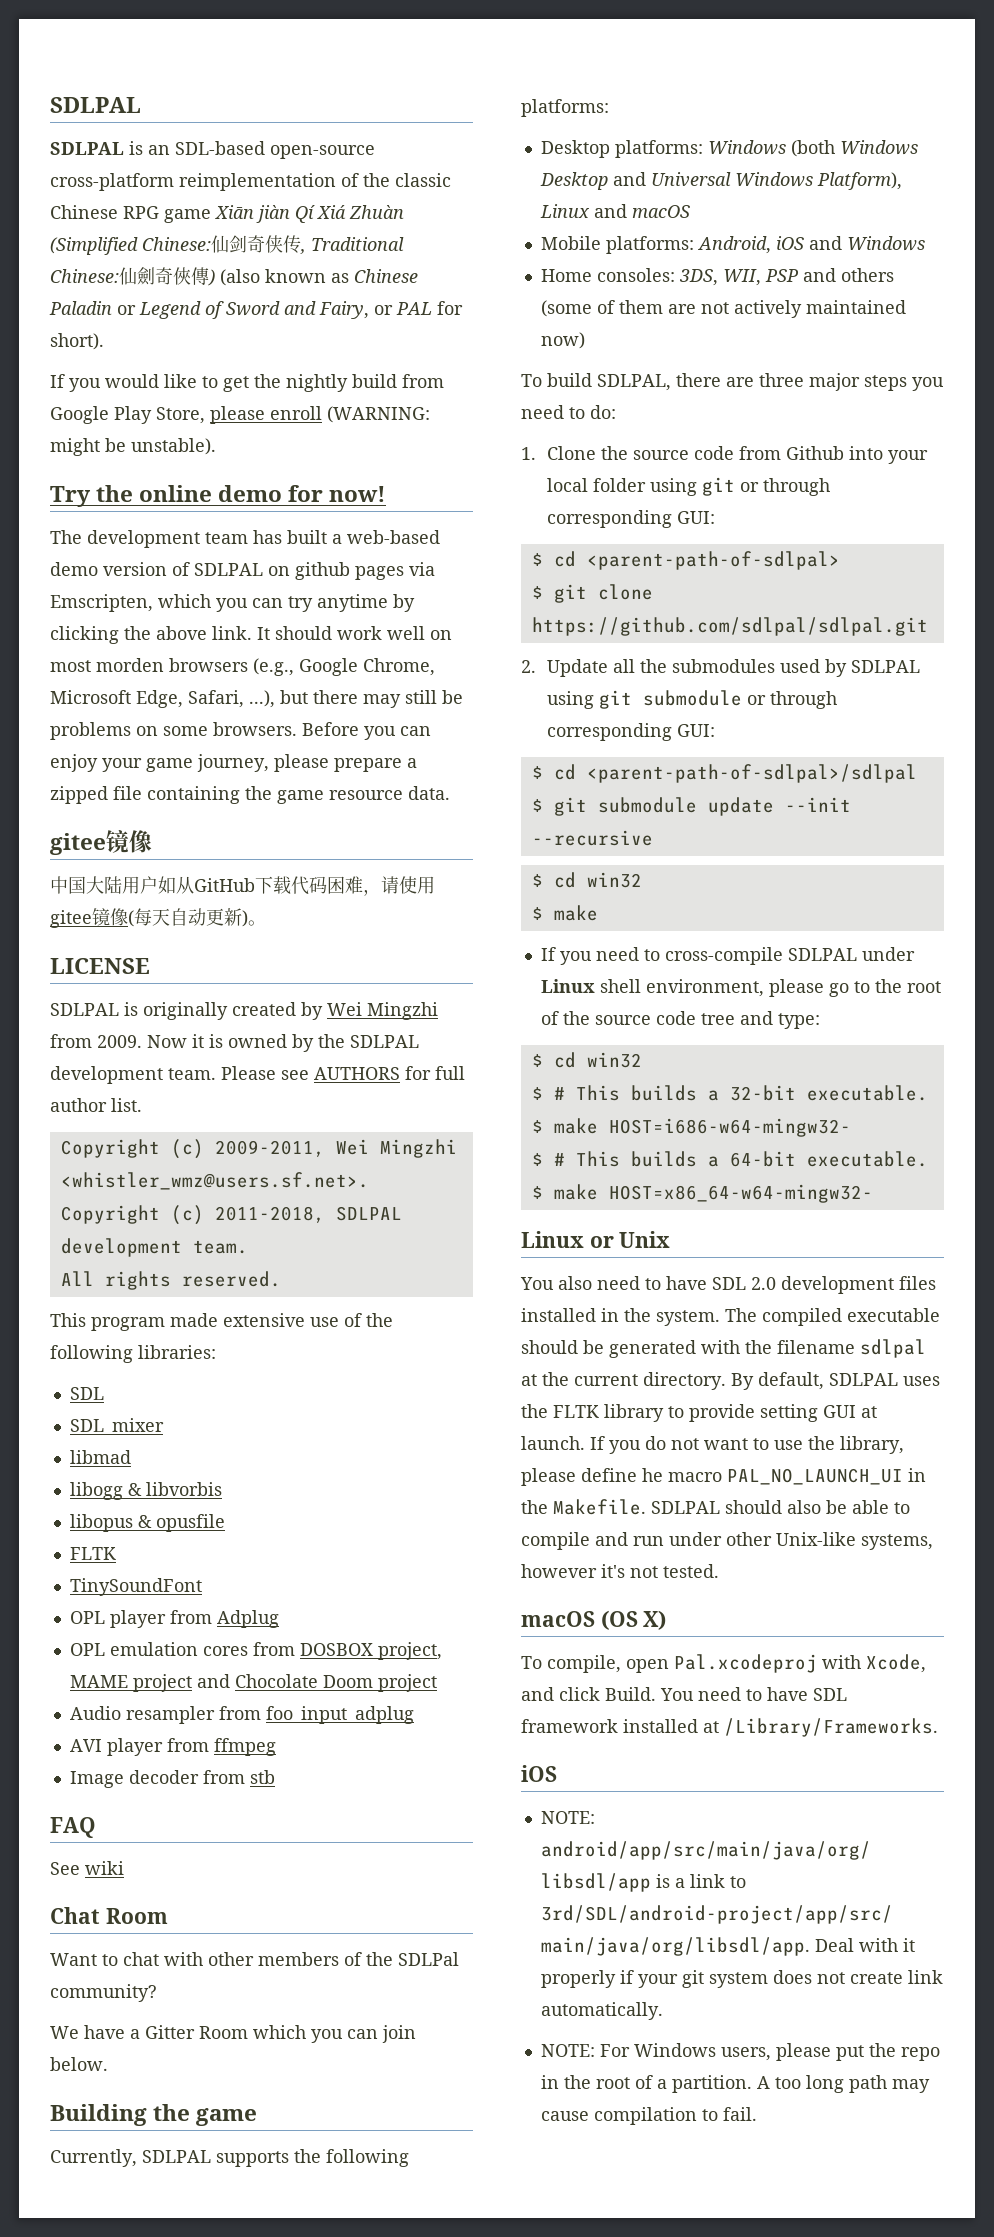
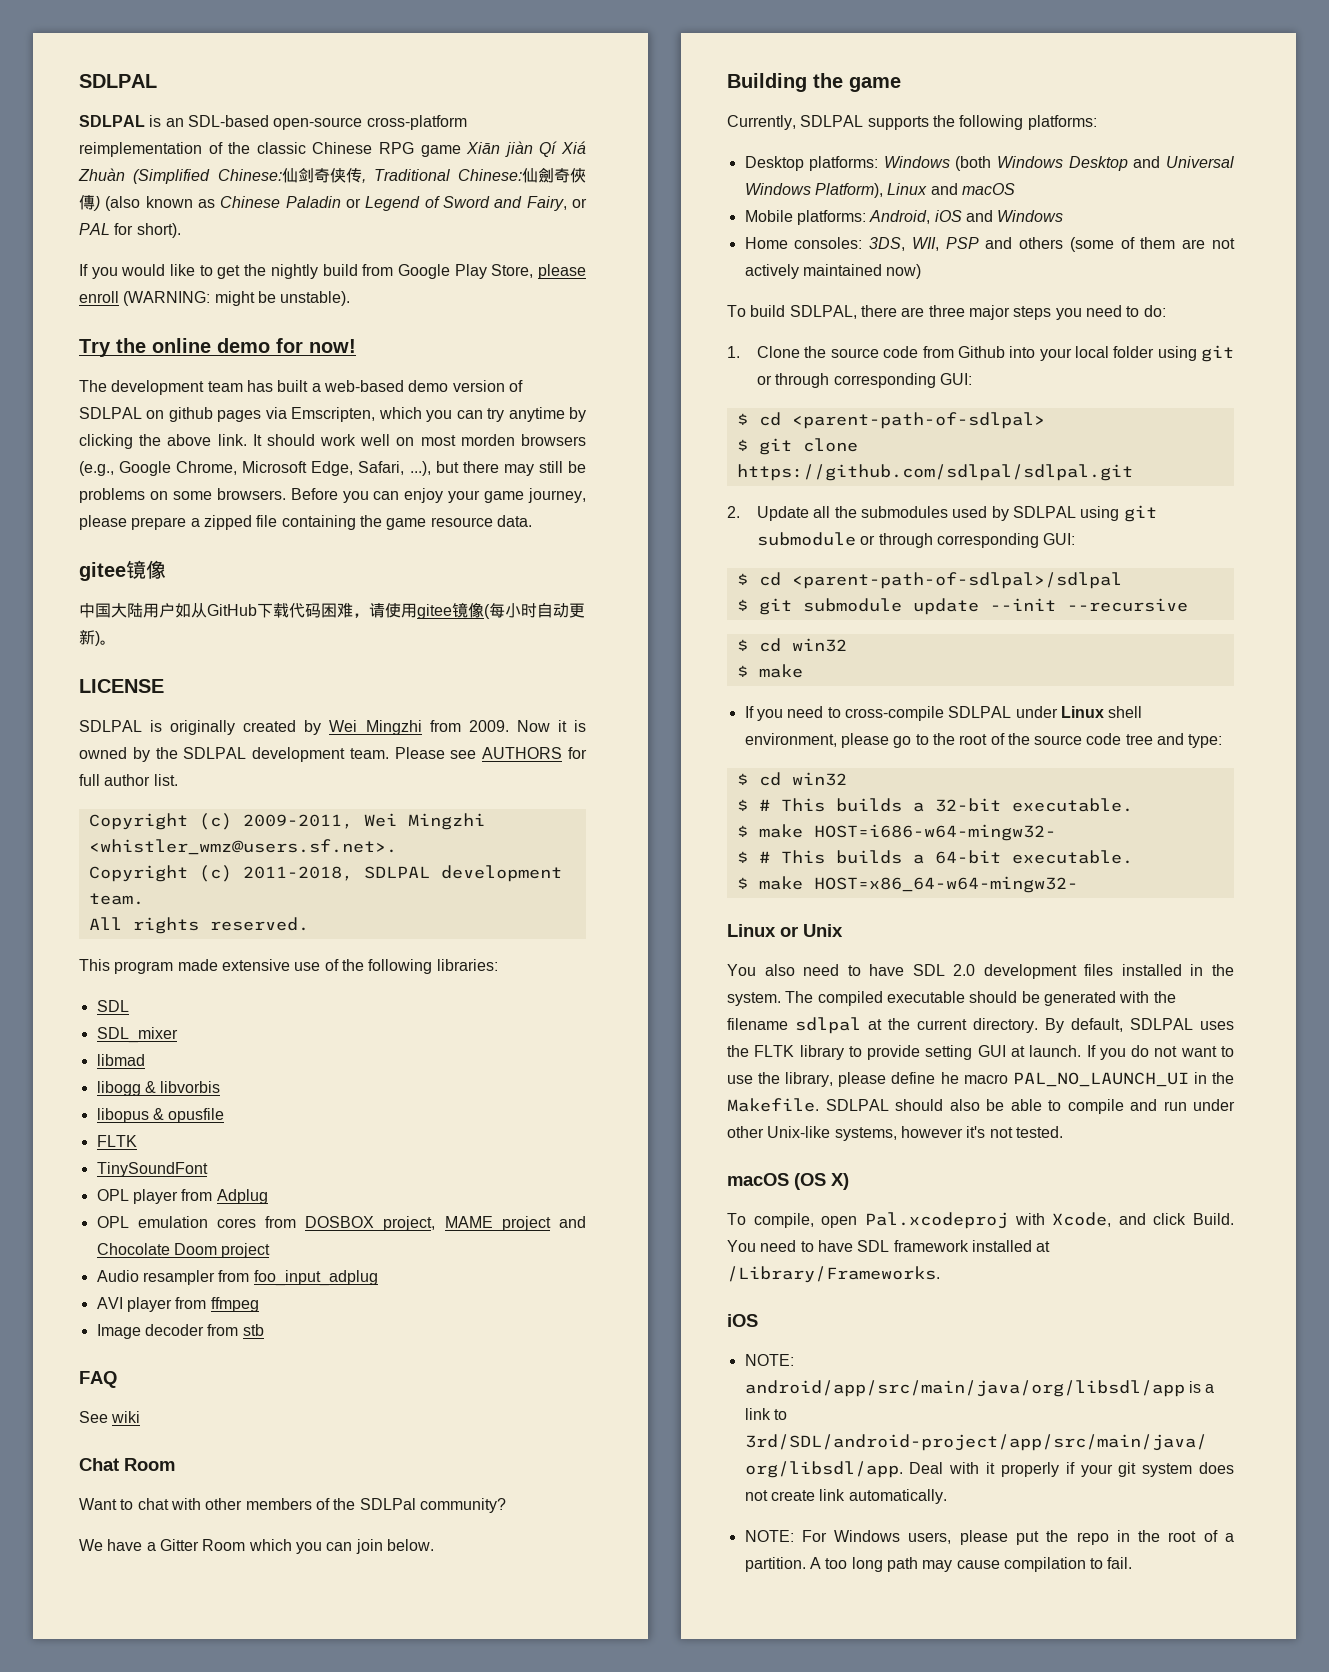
[152,908,170,926] 天 -> [505,603,537,618] 小时

